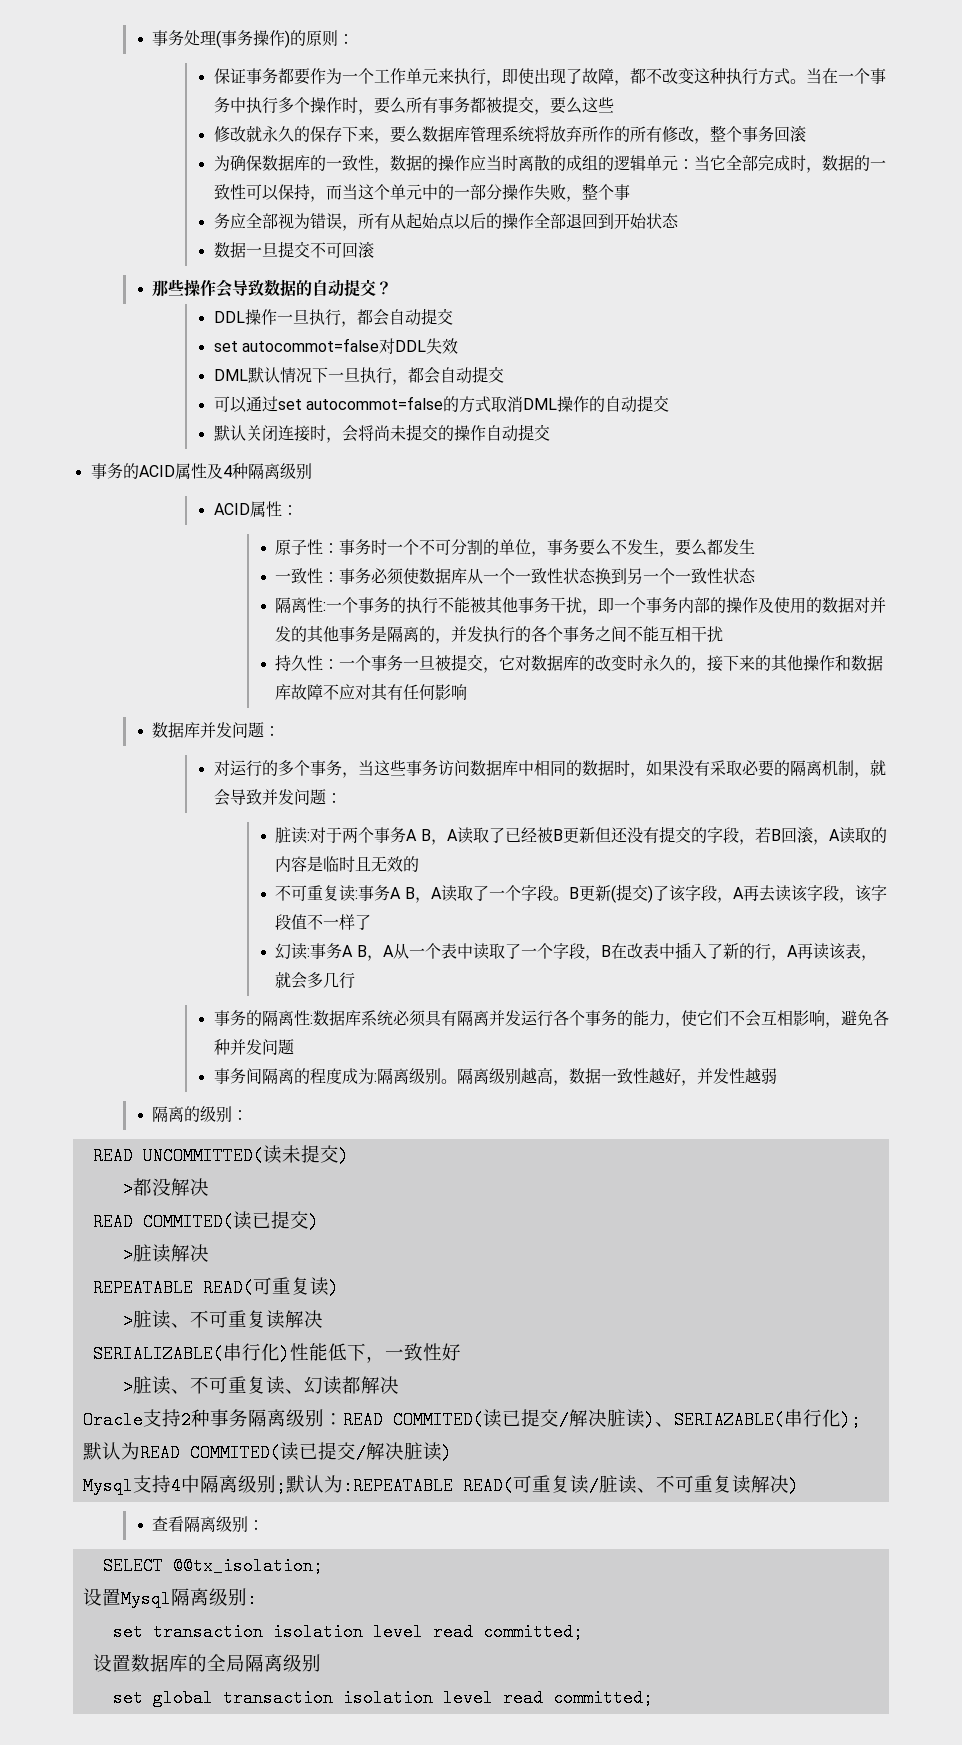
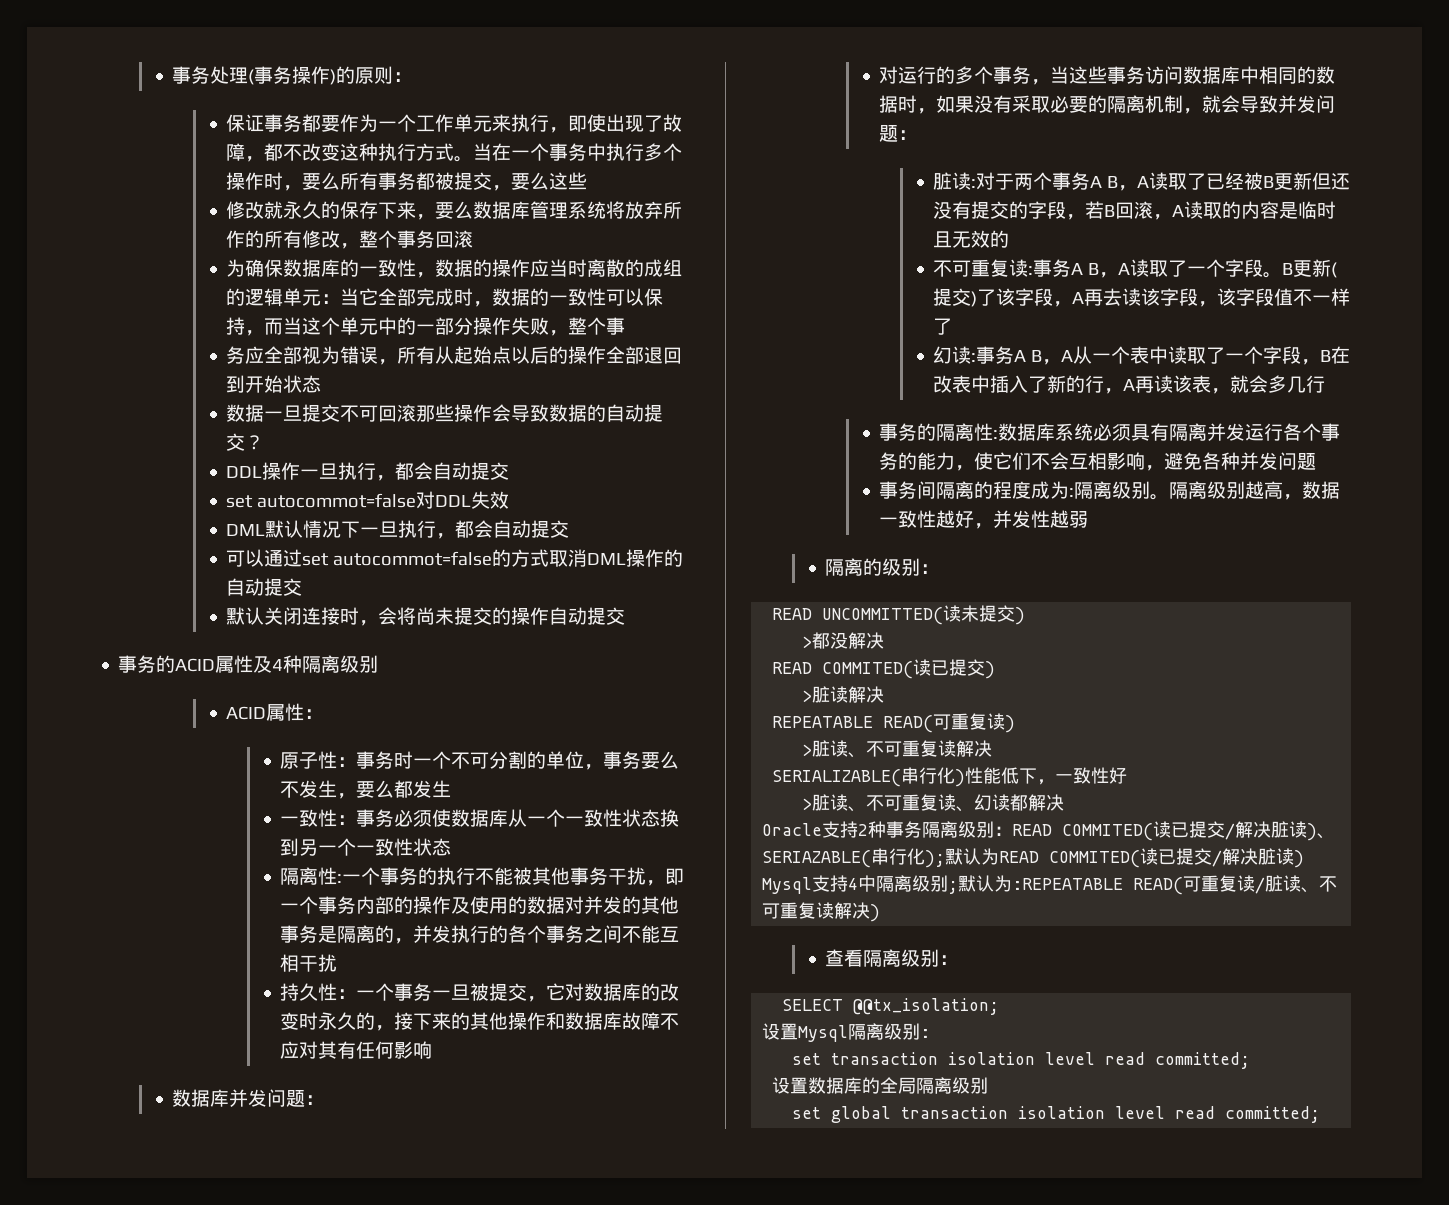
(374, 249) // -> (417, 413) none

